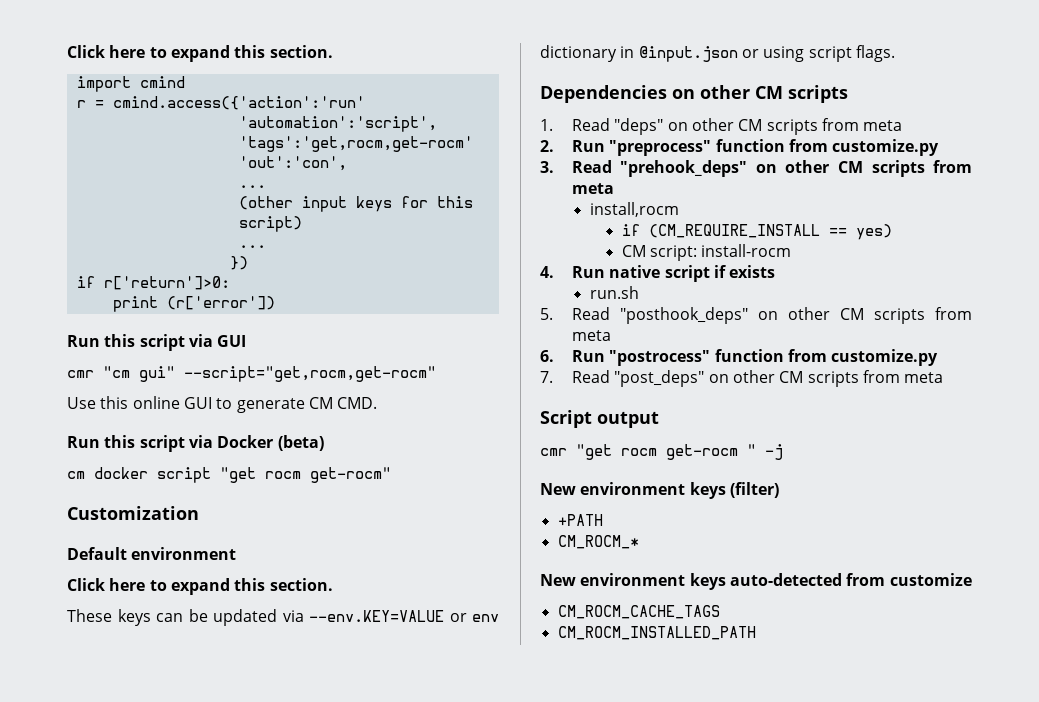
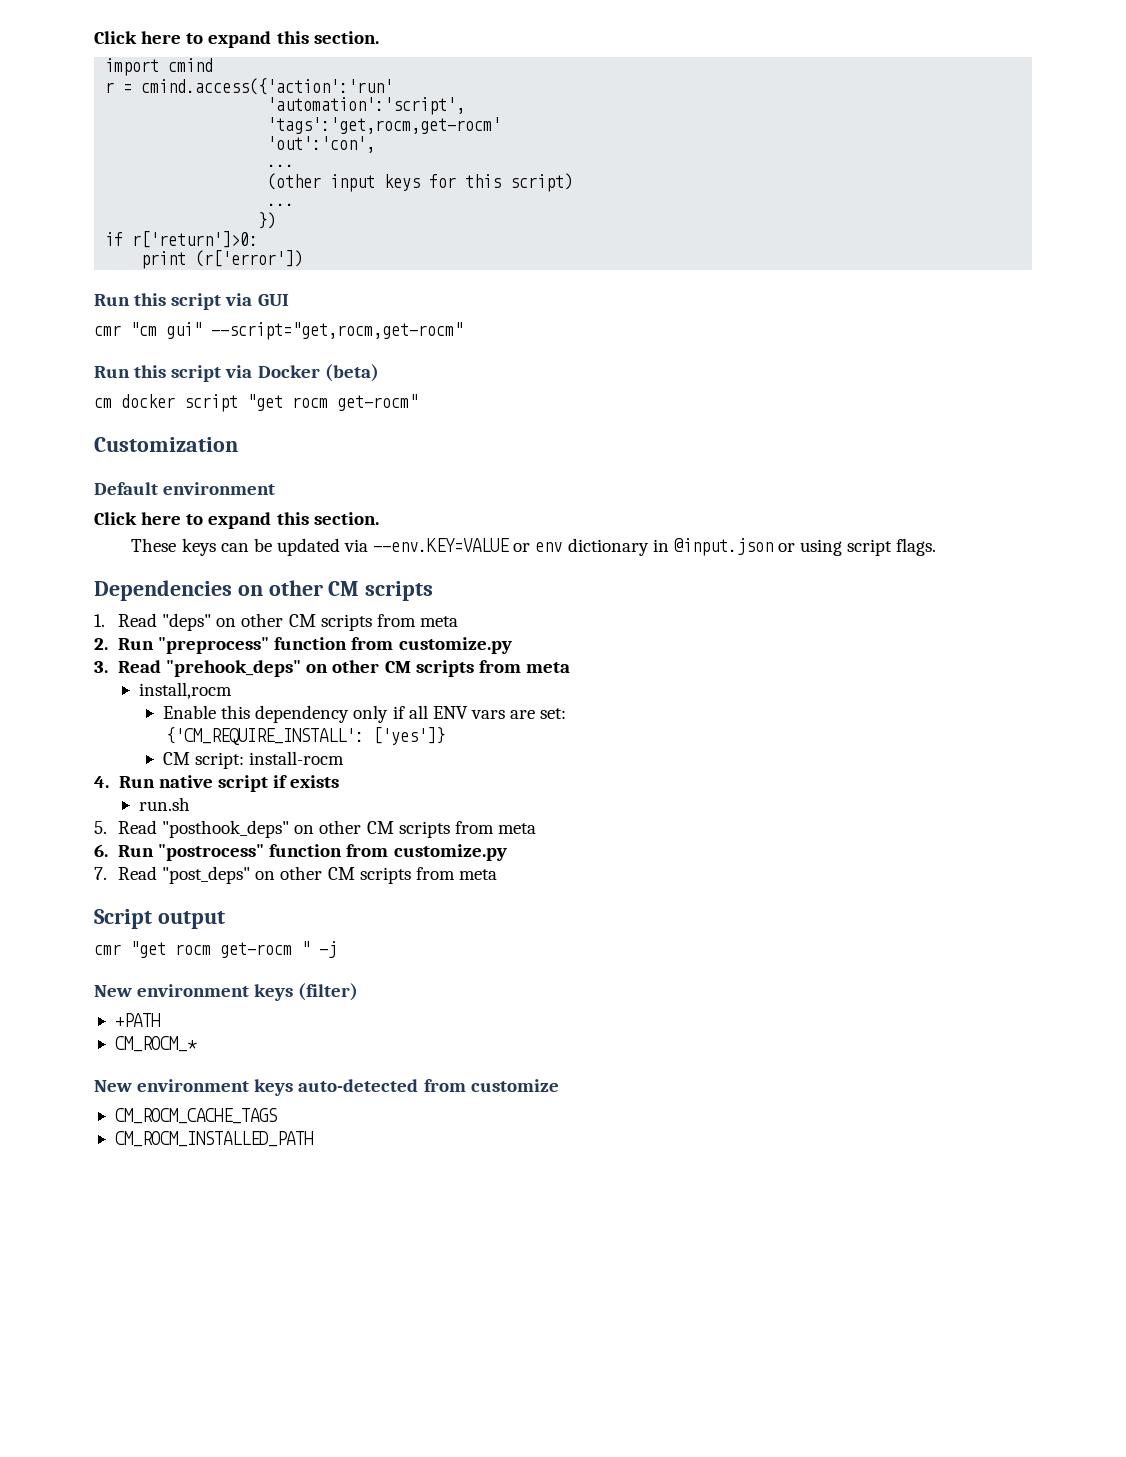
[67,396,378,413] // Use this online GUI to generate CM CMD. -> (463, 331) none
[621,224,892,240] if (CM_REQUIRE_INSTALL == yes) -> [163,705,567,723] [166,727,446,745] Enable this dependency only if all ENV vars are set: // {'CM_REQUIRE_INSTALL': ['yes']}

